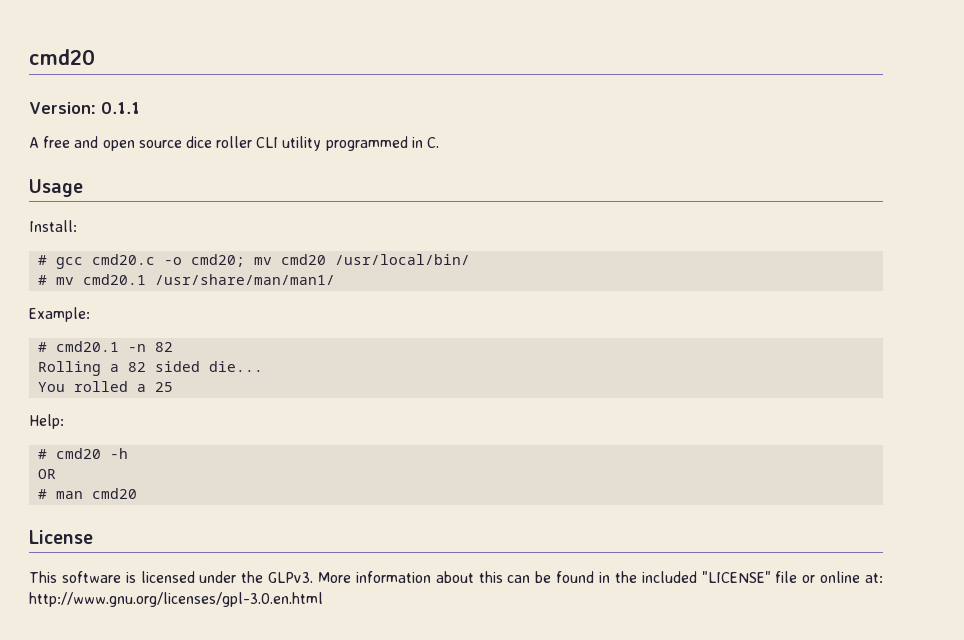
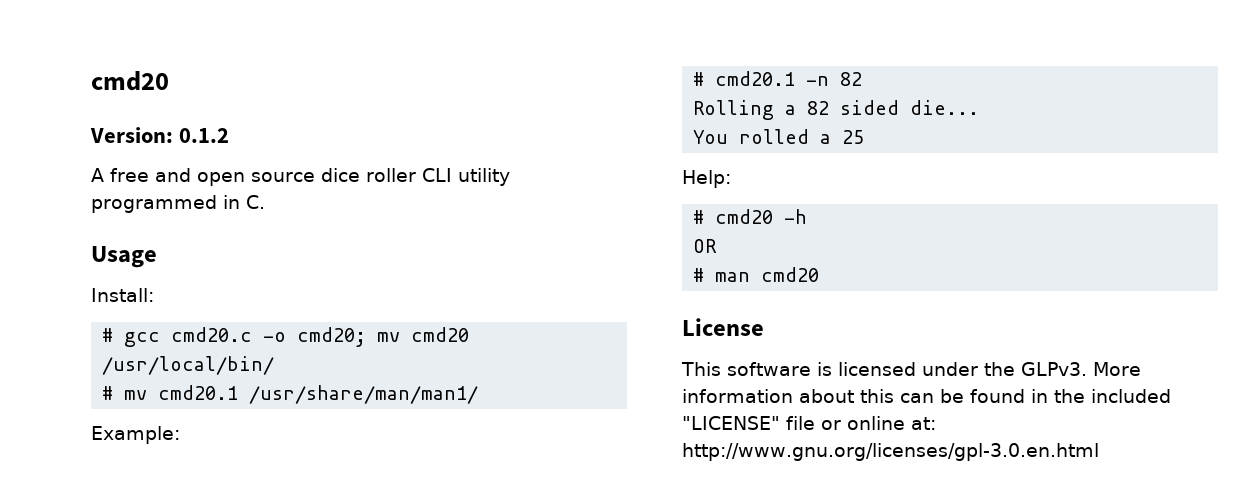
[100,102,140,114] 0.1.1 -> [179,128,230,143] 0.1.2

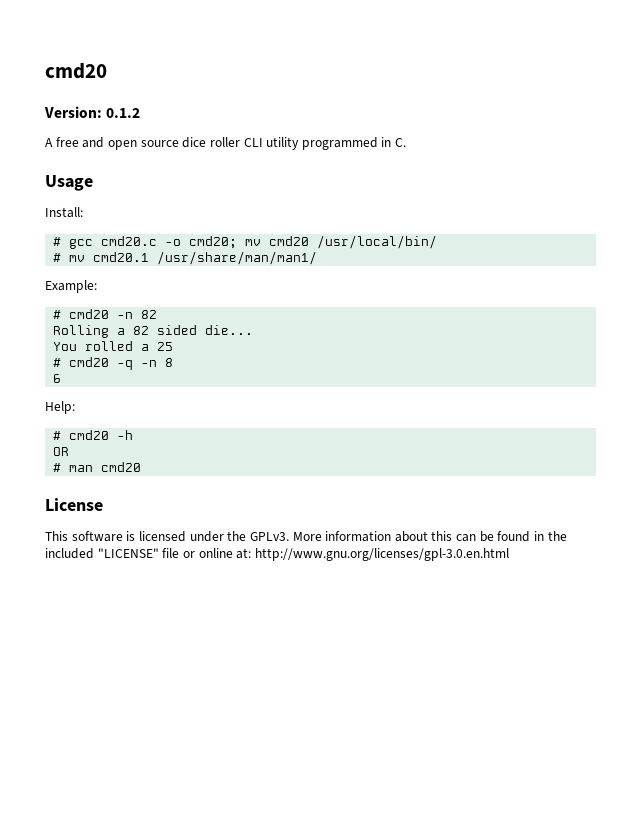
[715,71,796,86] cmd20.1 -> [69,309,110,319] cmd20
(865, 137) none -> [53,357,174,370] [53,374,62,383] // # cmd20 -q -n 8 // 6
[1021,362,1087,376] GLPv3. -> [249,532,289,541] GPLv3.

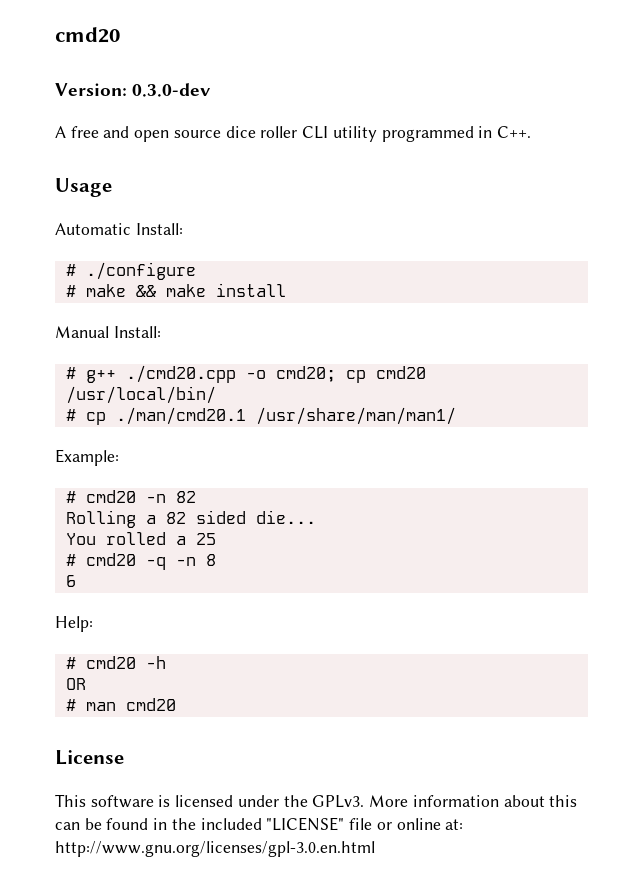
[106,108,141,118] 0.1.2 -> [132,83,212,97] 0.3.0-dev
[395,138,407,147] C. -> [496,126,531,138] C++.
[45,207,83,218] [53,236,158,249] Install: // # gcc cmd20.c -> [55,223,183,235] [65,262,196,280] [65,283,286,297] [55,326,161,338] [65,365,236,383] Automatic Install: // # ./configure // # make && make install // Manual Install: // # g++ ./cmd20.cpp
[245,239,262,246] mv -> [345,370,366,383] cp
[69,252,150,262] mv cmd20.1 -> [85,407,246,425] cp ./man/cmd20.1

